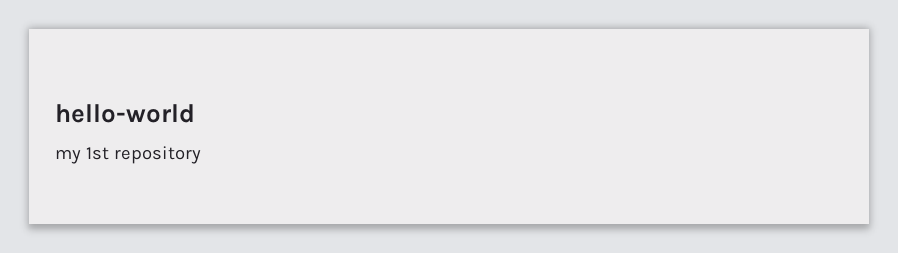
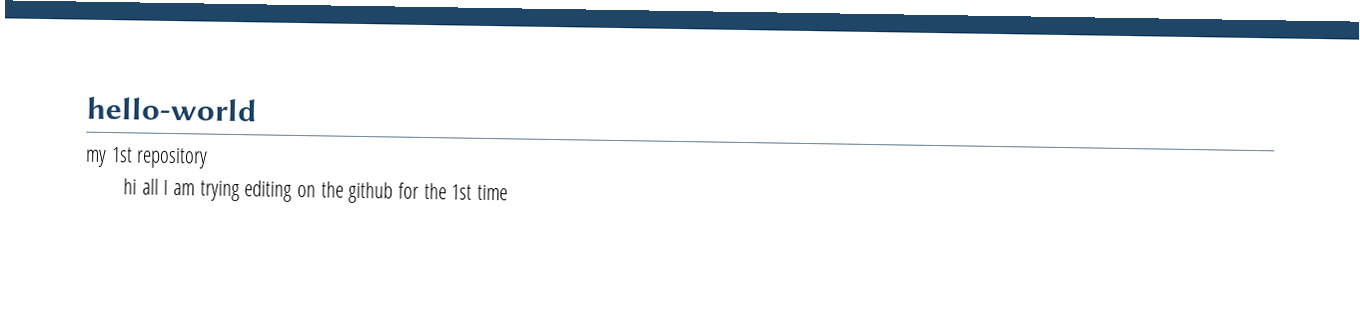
(201, 155) none -> [123,178,509,204] // hi all I am trying editing on the github for the 1st time

